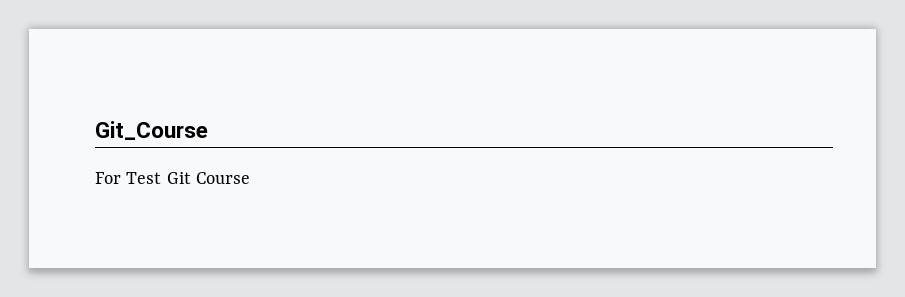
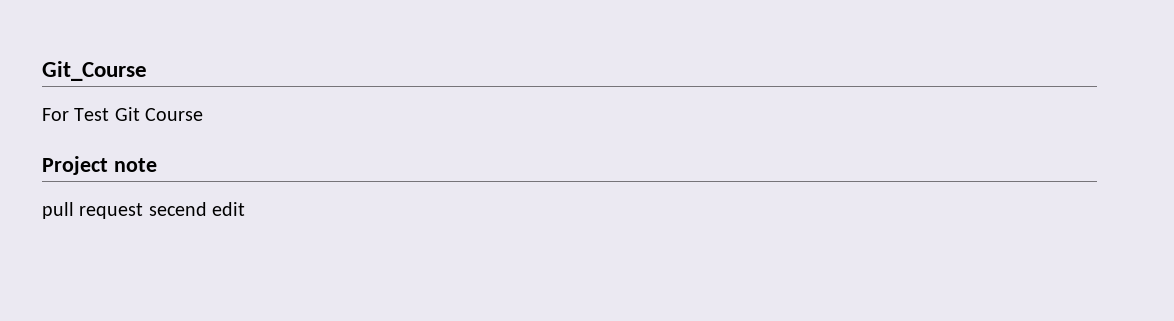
(251, 178) none -> [42,156,157,175] [42,202,246,219] // Project note // pull request secend edit

